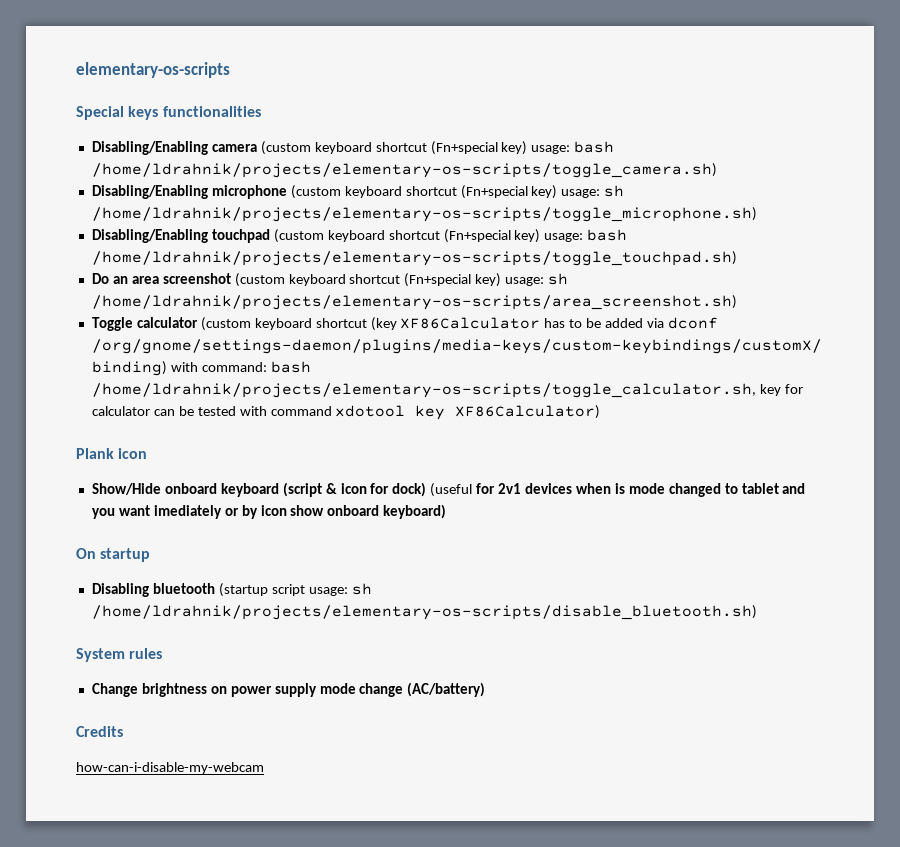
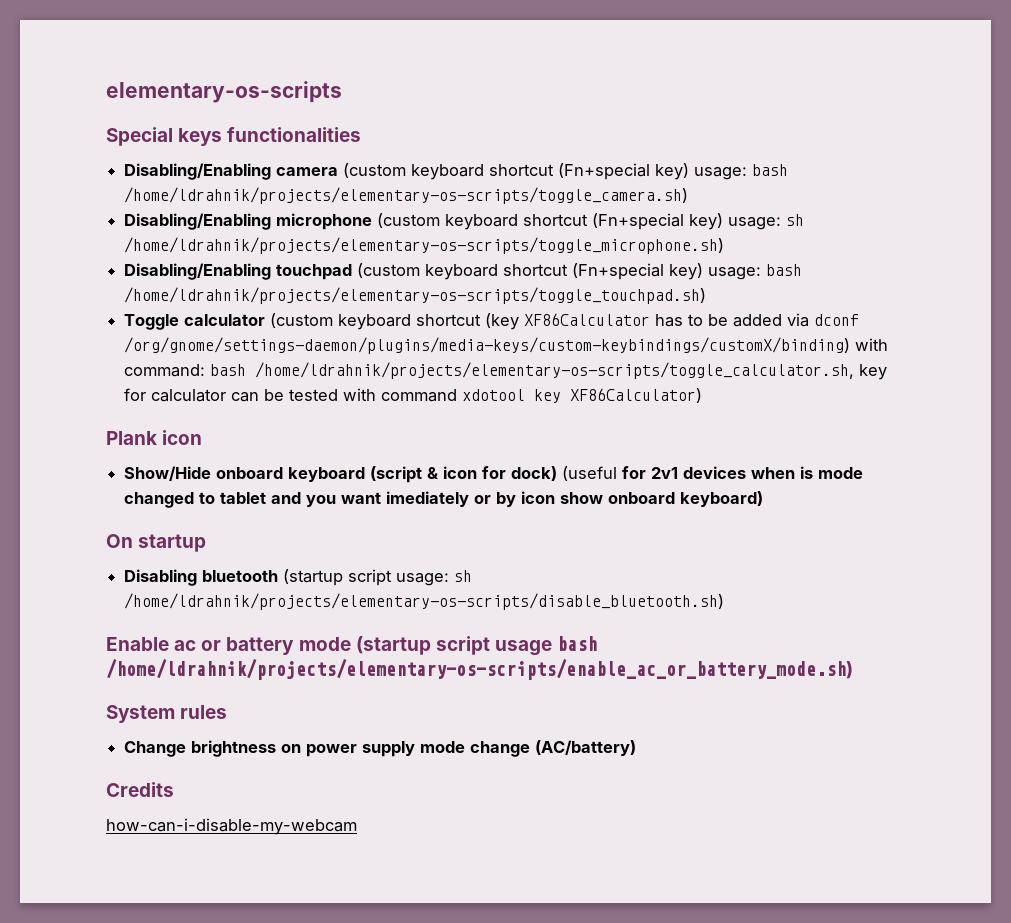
[91,273,569,287] [91,295,737,310] // Do an area screenshot (custom keyboard shortcut (Fn+special key) usage: sh /home/ldrahnik/projects/elementary-os-scripts/area_screenshot.sh) -> (707, 295) none
(757, 612) none -> [106,636,598,656] [106,659,853,680] // Enable ac or battery mode (startup script usage bash /home/ldrahnik/projects/elementary-os-scripts/enable_ac_or_battery_mode.sh)

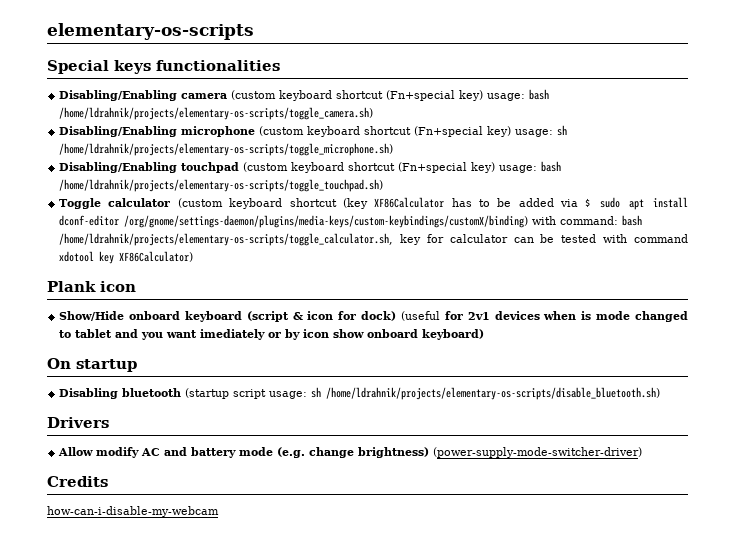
[814,314,860,326] dconf -> [585,197,689,210] [59,215,120,226] $ sudo apt install dconf-editor
[106,636,598,656] [106,659,853,680] [106,705,228,723] [124,740,637,757] Enable ac or battery mode (startup script usage bash /home/ldrahnik/projects/elementary-os-scripts/enable_ac_or_battery_mode.sh) // System rules // Change brightness on power supply mode change (AC/battery) -> [47,417,109,428] [58,447,643,458] Drivers // Allow modify AC and battery mode (e.g. change brightness) (power-supply-mode-switcher-driver)

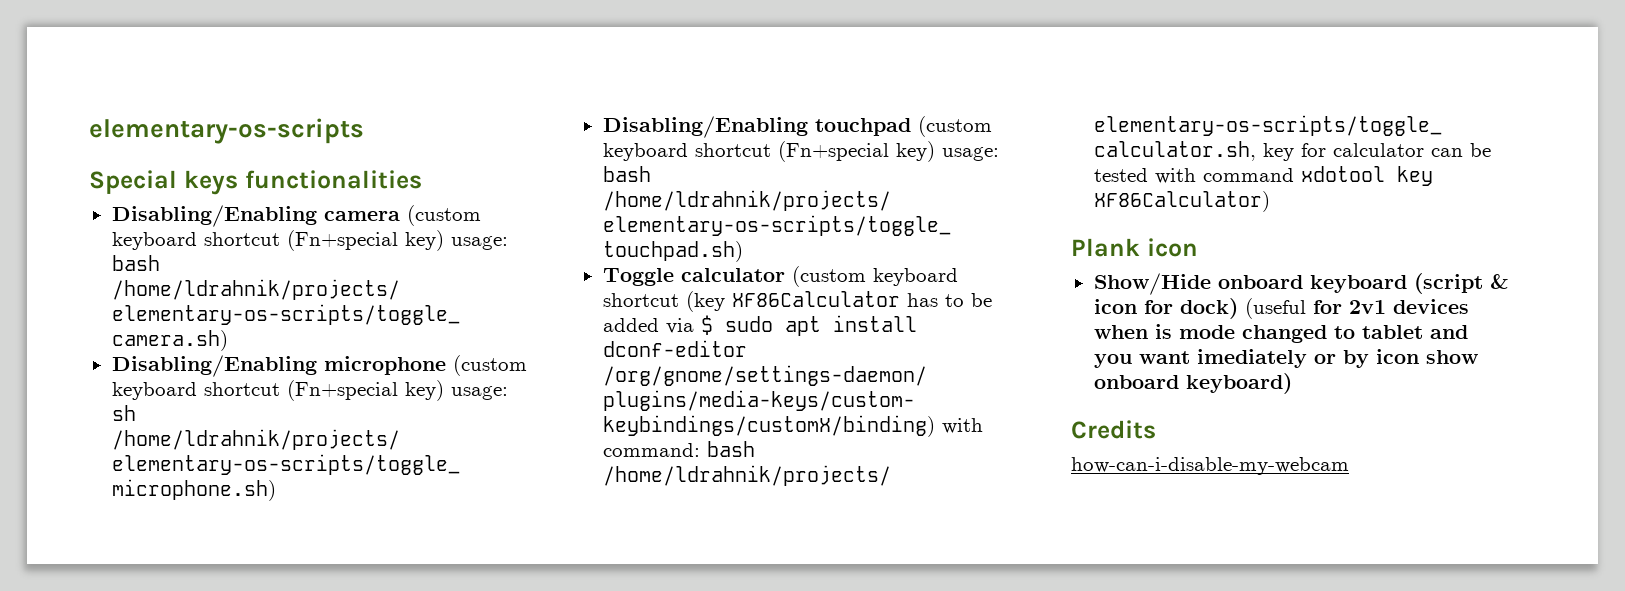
[47,358,137,372] [59,387,661,400] [47,417,109,428] [58,447,643,458] // On startup // Disabling bluetooth (startup script usage: sh /home/ldrahnik/projects/elementary-os-scripts/disable_bluetooth.sh) // Drivers // Allow modify AC and battery mode (e.g. change brightness) (power-supply-mode-switcher-driver) -> (1292, 383) none

